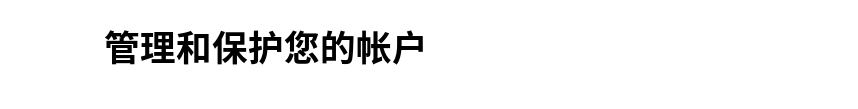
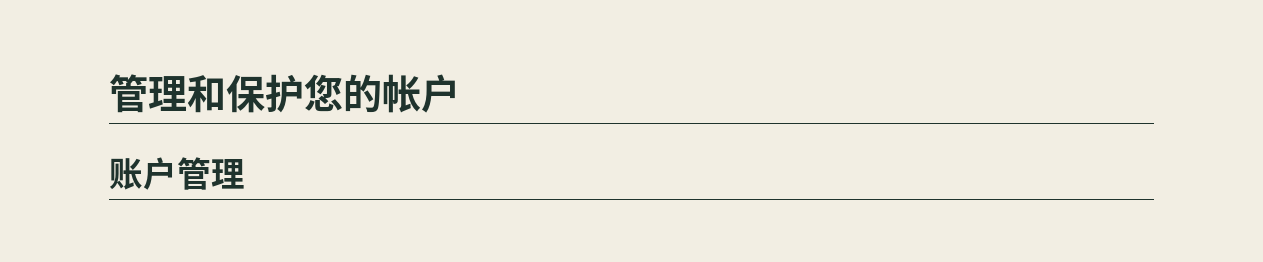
(428, 47) none -> [109,157,245,190] // 账户管理

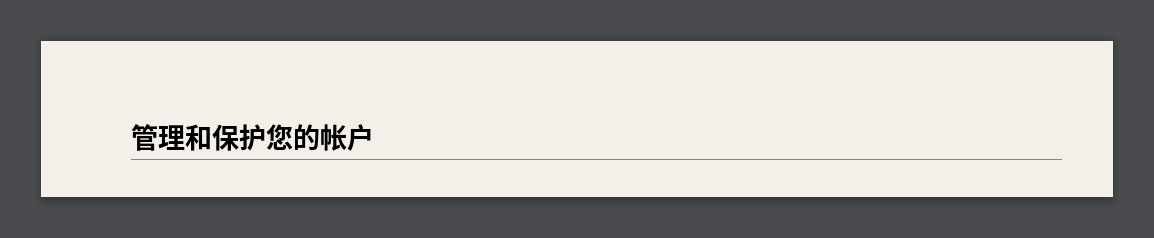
[109,157,245,190] // 账户管理 -> (374, 137) none

